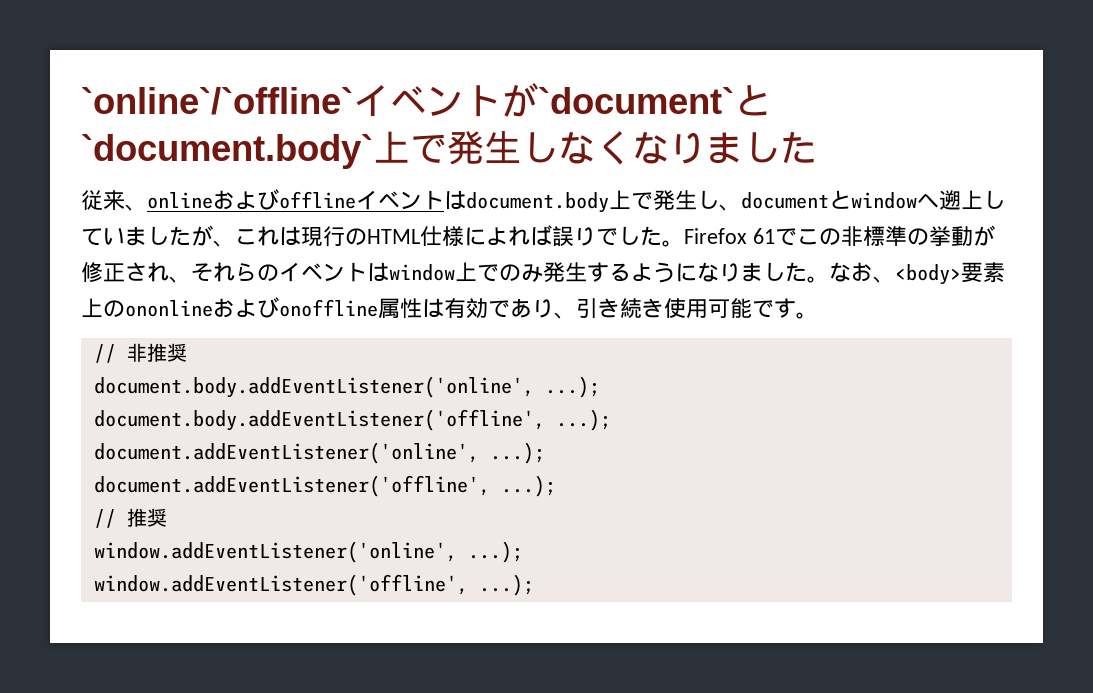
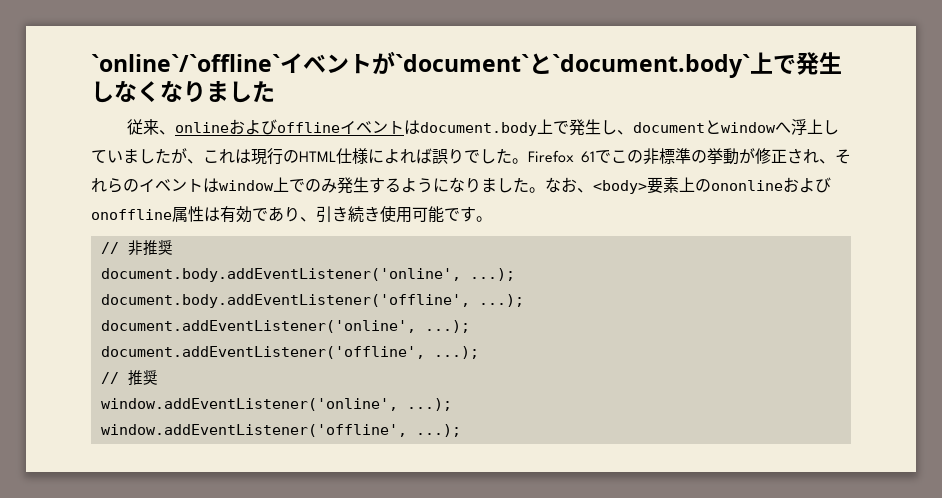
[939,190,961,210] 遡 -> [790,119,807,135] 浮

